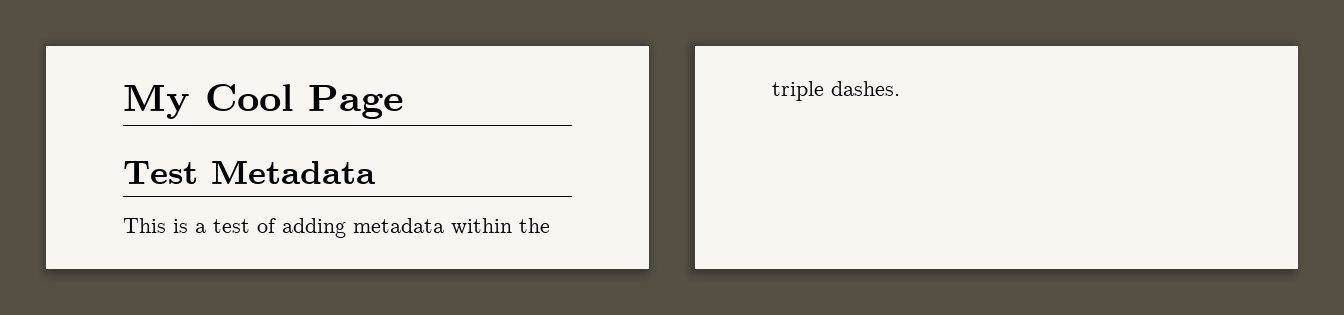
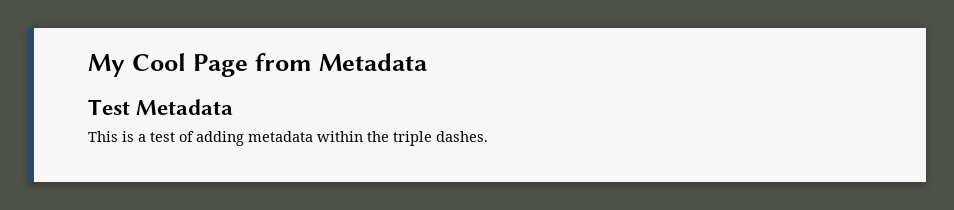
(404, 102) none -> [254,53,427,71] from Metadata

